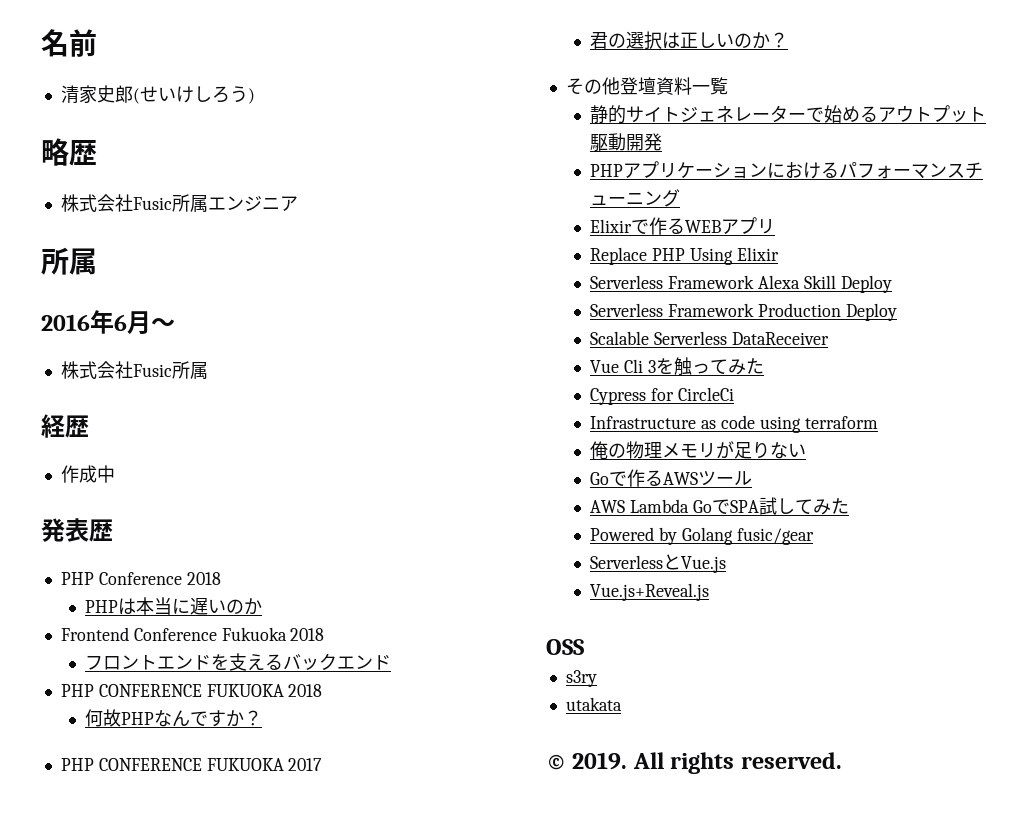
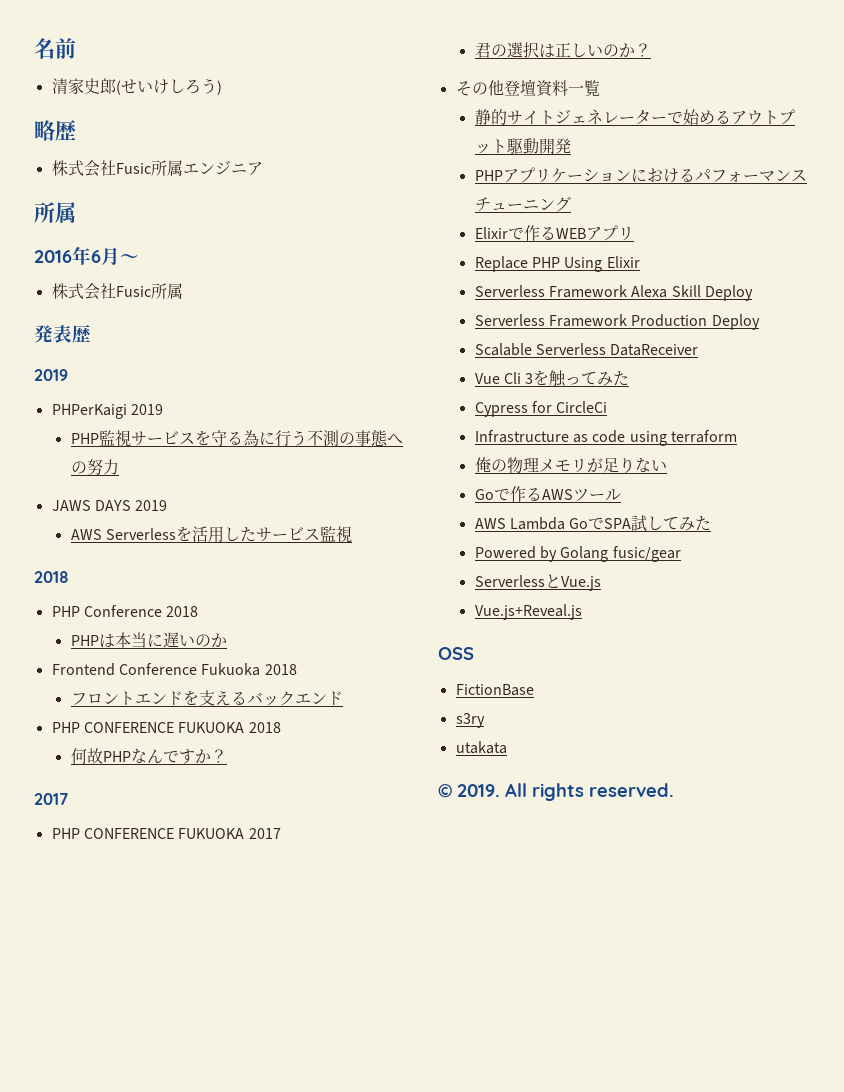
[41,414,89,438] [60,465,115,483] // 経歴 // 作成中 -> (183, 291) none
(113, 530) none -> [34,369,68,381] [51,404,163,419] [70,430,403,447] [70,459,119,476] [51,500,168,511] [70,526,352,543] [34,571,69,583] // 2019 // PHPerKaigi 2019 // PHP監視サービスを守る為に行う不測の事態への努力 // JAWS DAYS 2019 // AWS Serverlessを活用したサービス監視 // 2018
(263, 718) none -> [34,793,68,805] // 2017
(584, 647) none -> [455,684,534,696] // FictionBase

